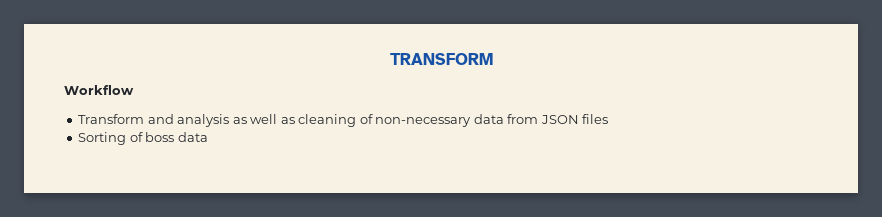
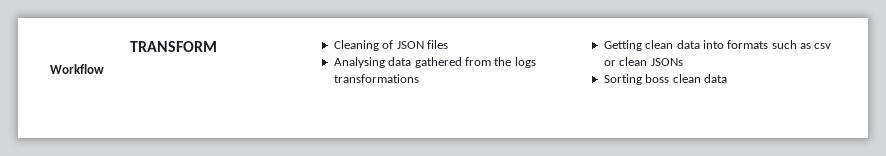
[78,114,609,127] Transform and analysis as well as cleaning of non-necessary data from JSON files -> [333,40,448,51] [333,57,536,68] [333,74,419,83] [603,40,832,51] [603,57,683,66] Cleaning of JSON files // Analysing data gathered from the logs transformations // Getting clean data into formats such as csv or clean JSONs
[129,132,175,142] of boss -> [645,74,701,83] boss clean

